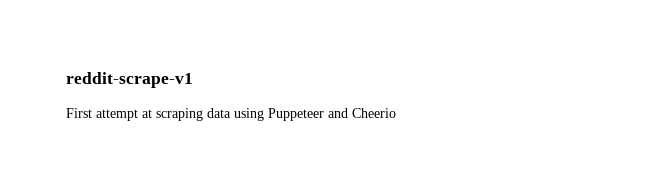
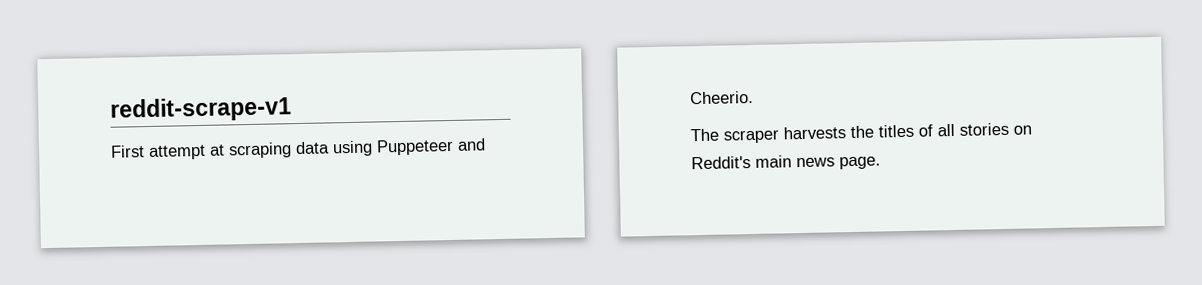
[352,108,396,118] Cheerio -> [690,90,754,105] [690,122,1032,144] [691,155,881,170] Cheerio. // The scraper harvests the titles of all stories on Reddit's main news page.

